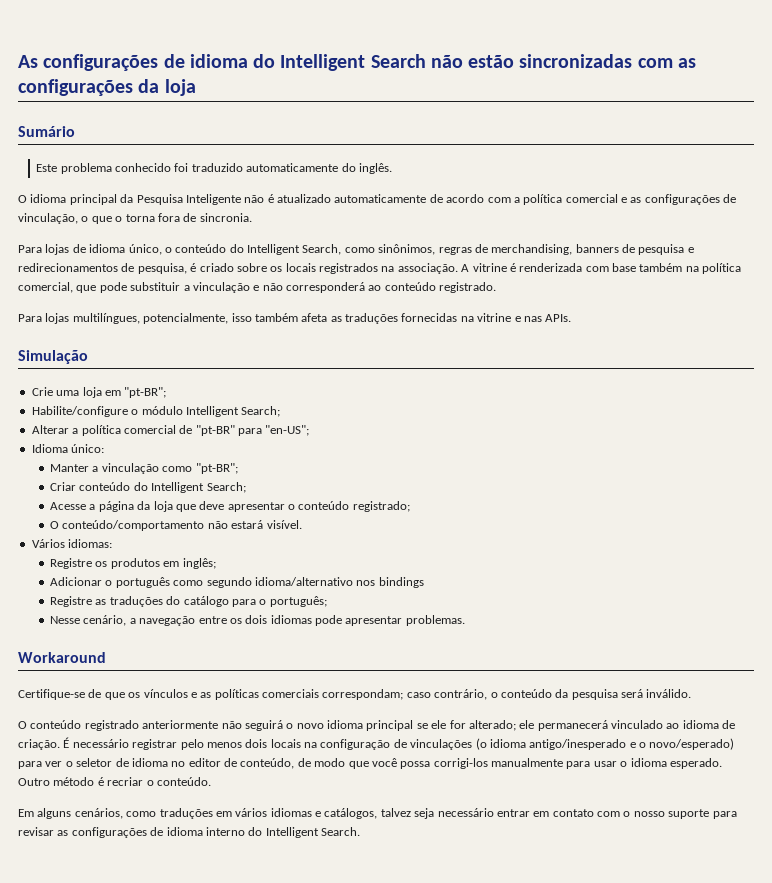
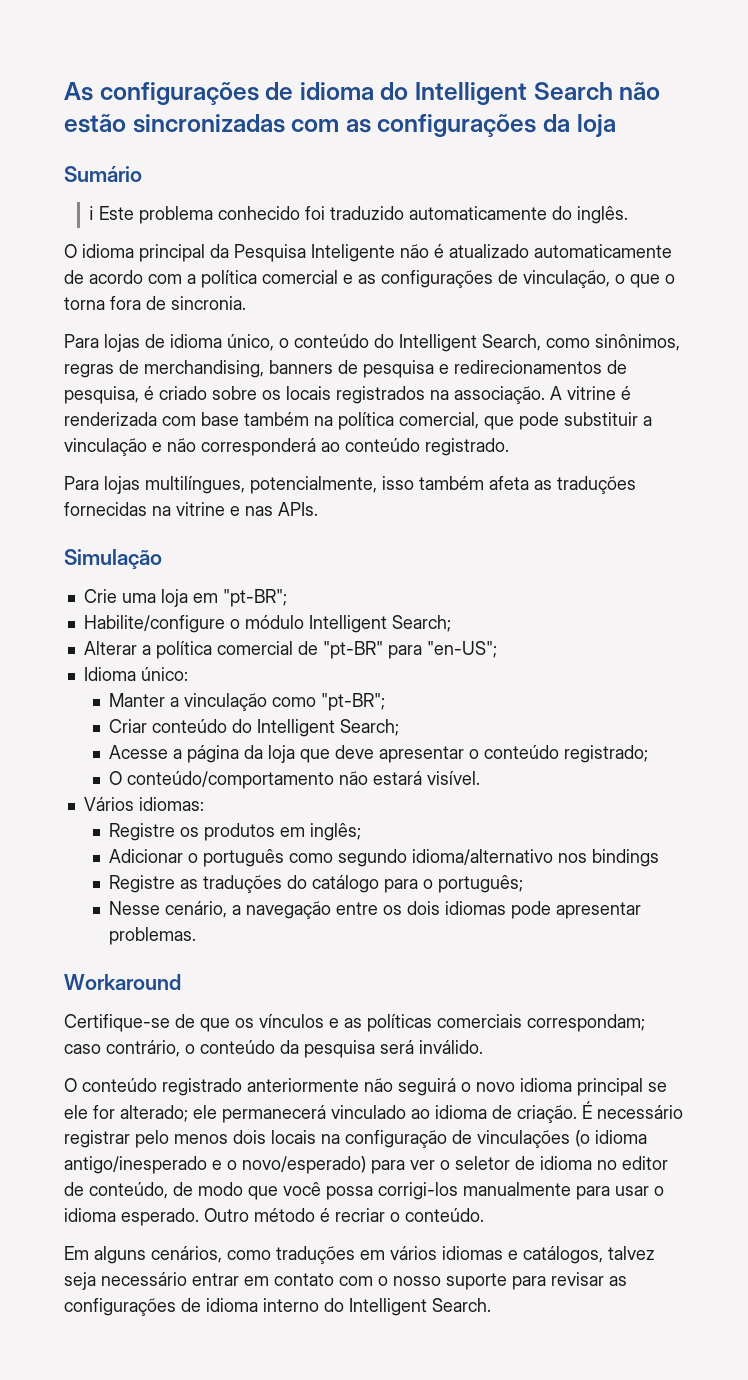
(75, 131) none -> [89,206,95,220] ℹ

